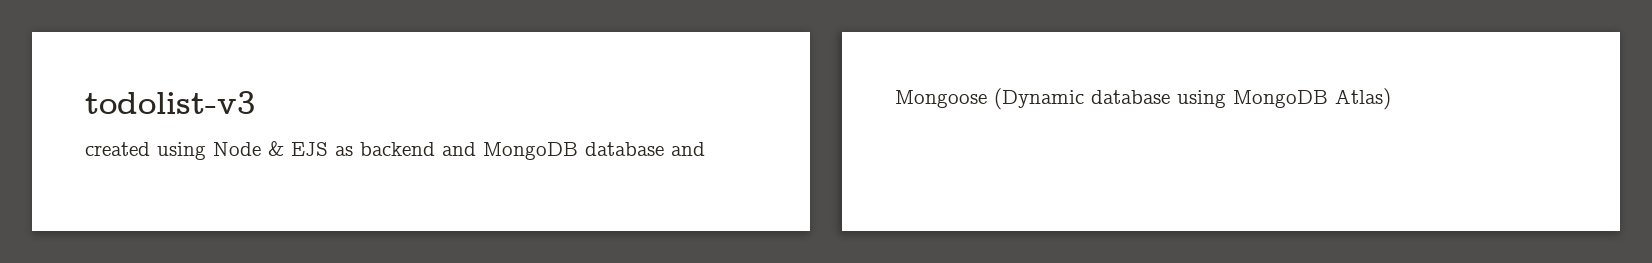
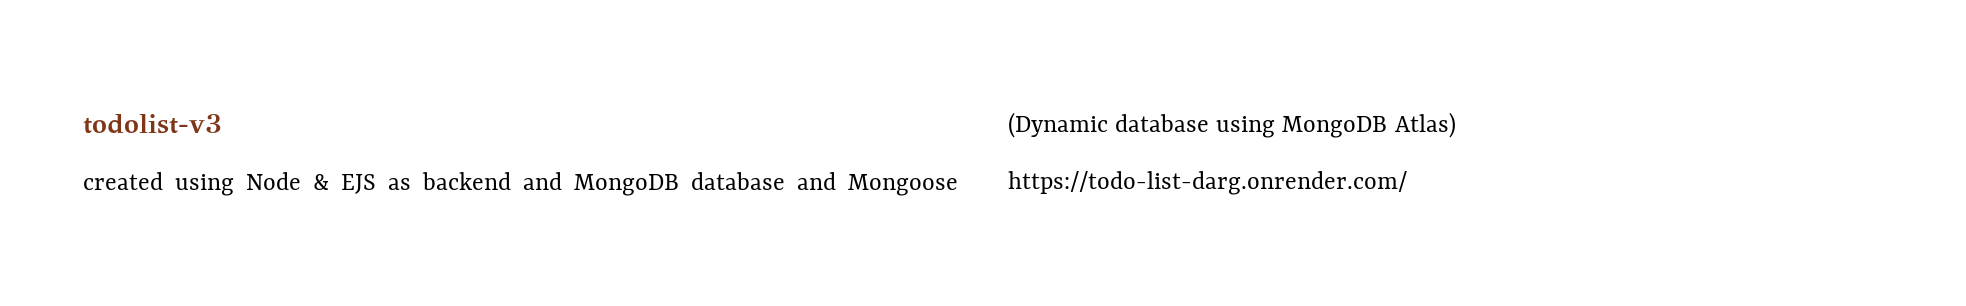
(1391, 99) none -> [1008,171,1407,195] // https://todo-list-darg.onrender.com/

